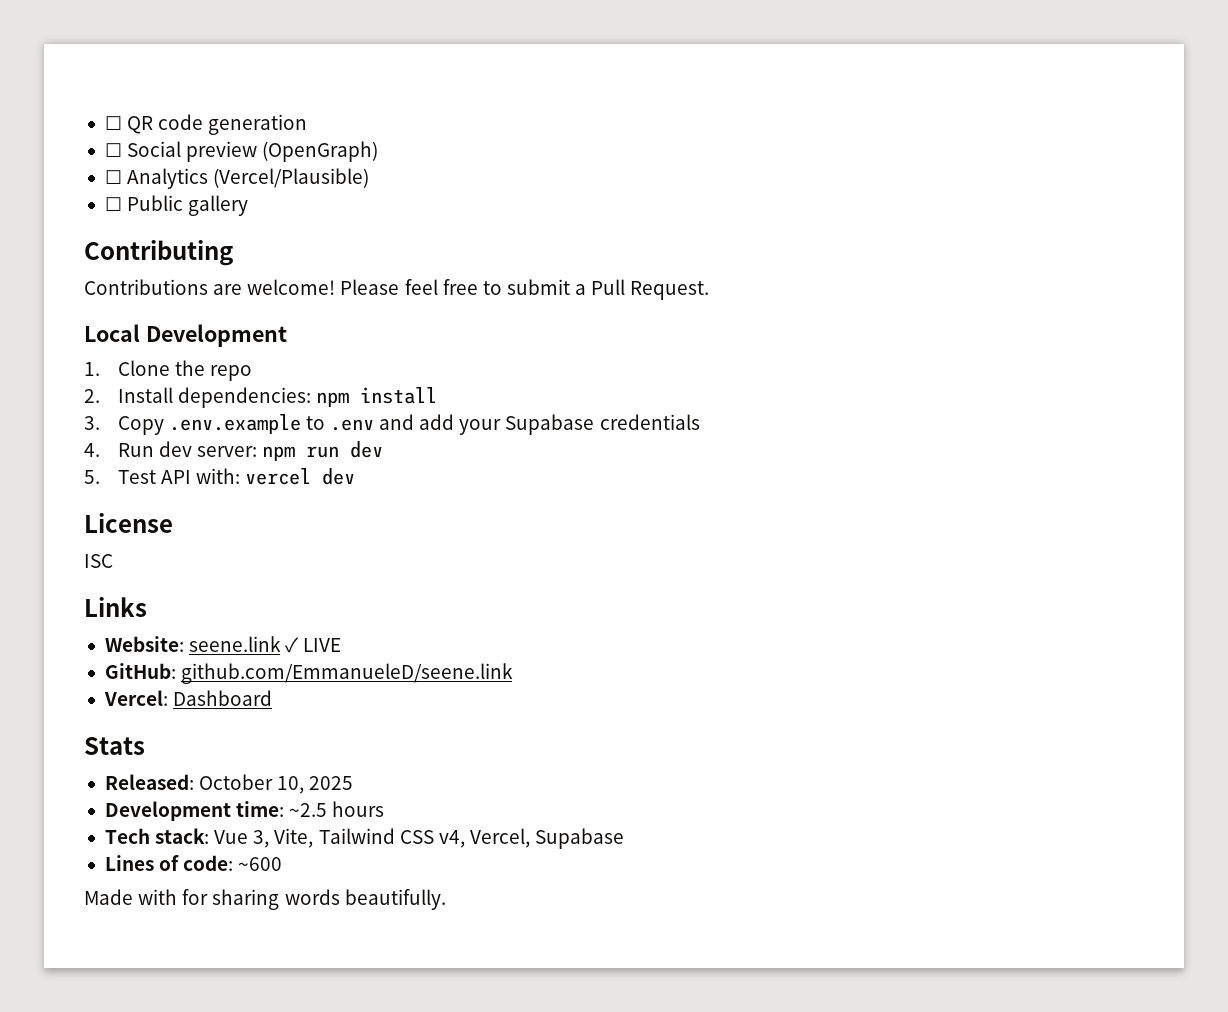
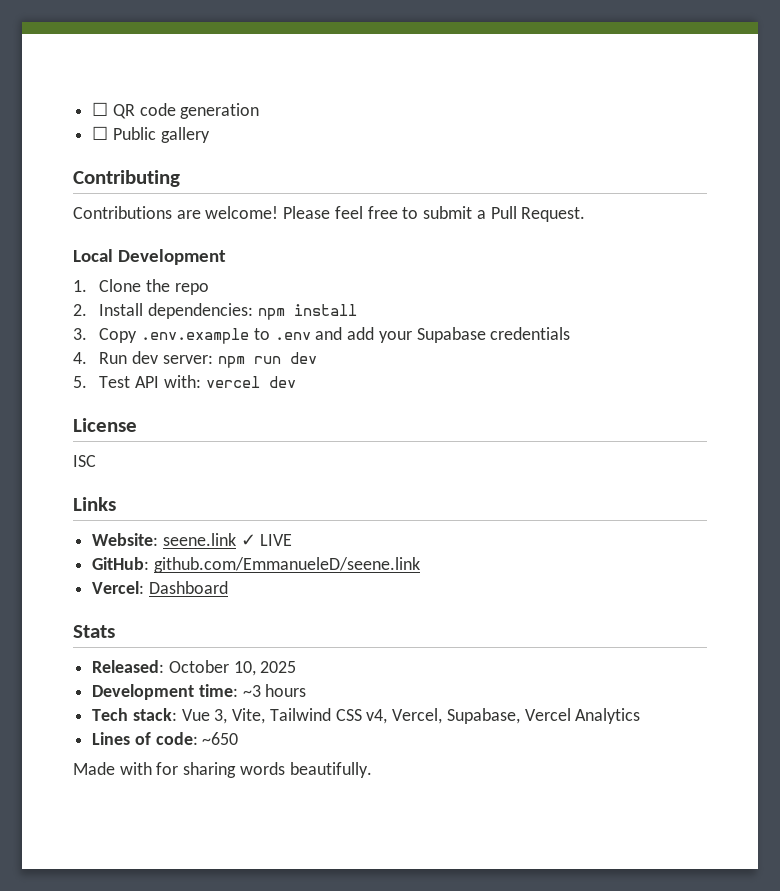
[104,141,379,162] [104,168,370,189] // ☐ Social preview (OpenGraph) // ☐ Analytics (Vercel/Plausible) -> (260, 111) none
[289,803,328,817] ~2.5 -> [242,685,261,697] ~3
[535,828,625,849] Supabase -> [446,708,641,724] Supabase, Vercel Analytics
[238,857,283,871] ~600 -> [202,732,239,745] ~650

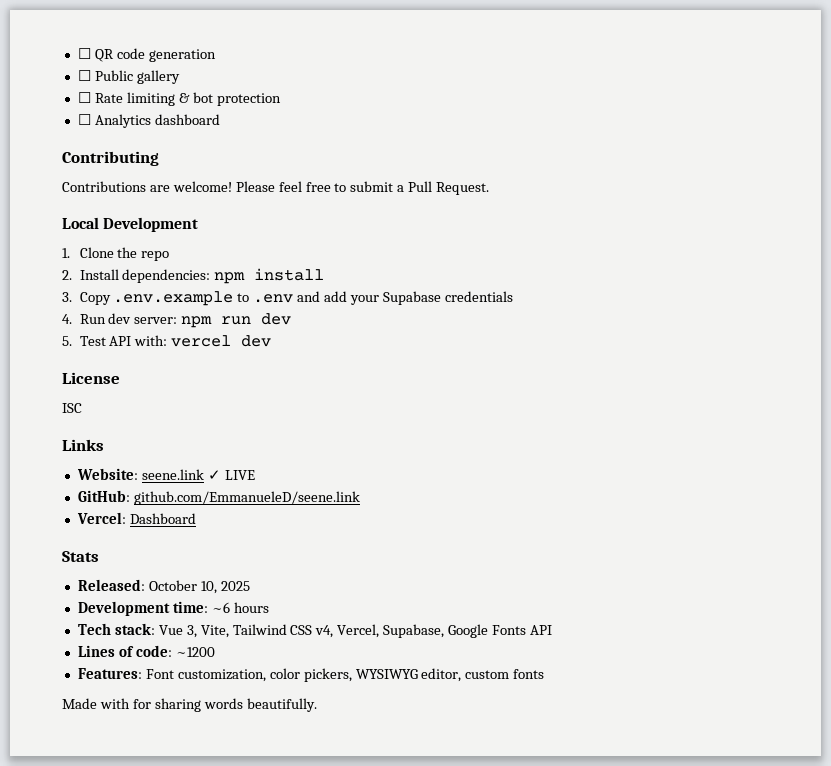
(210, 135) none -> [77,92,281,106] [77,114,220,128] // ☐ Rate limiting & bot protection // ☐ Analytics dashboard
[242,685,261,697] ~3 -> [211,602,230,613] ~6
[524,708,641,724] Vercel Analytics -> [448,624,552,638] Google Fonts API
[202,732,239,745] ~650 -> [175,647,215,657] [77,668,545,682] ~1200 // Features: Font customization, color pickers, WYSIWYG editor, custom fonts

